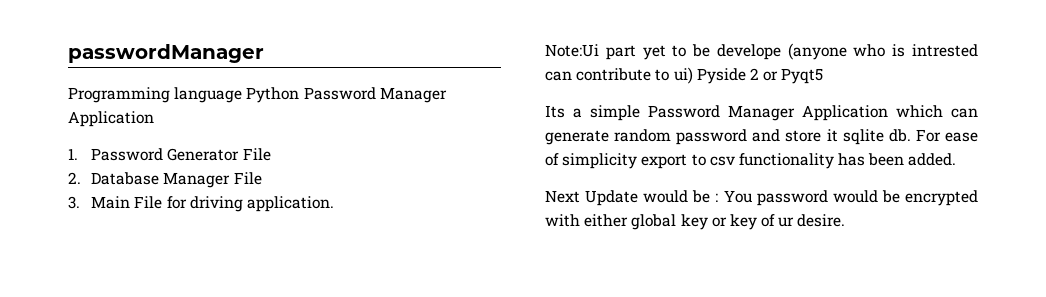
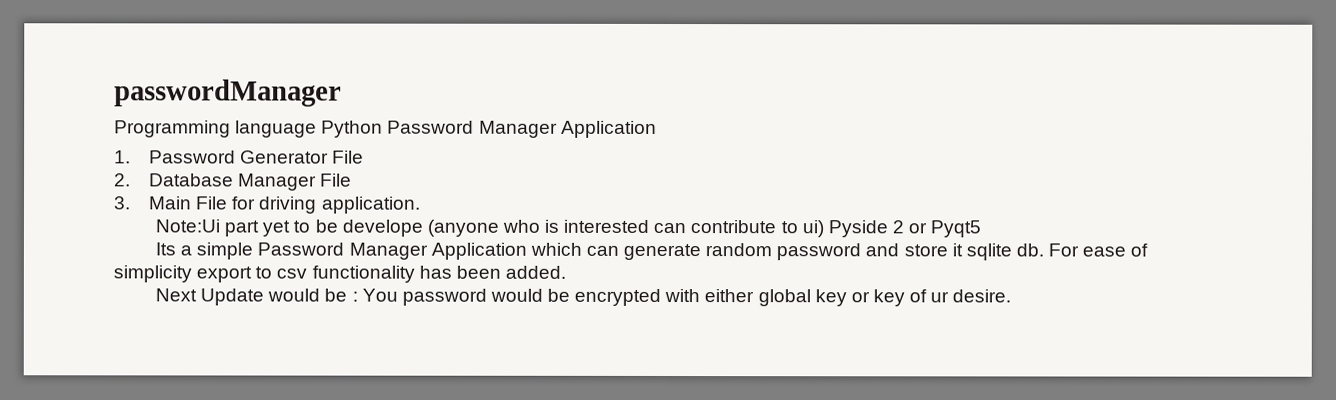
[912,44,978,57] intrested -> [563,219,650,233] interested

